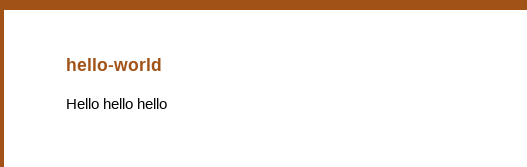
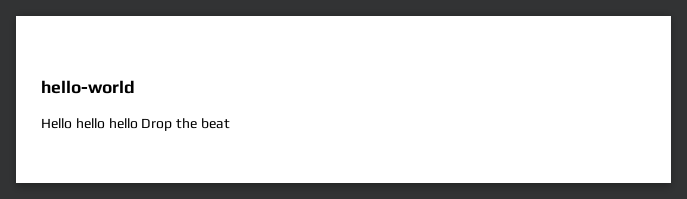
(168, 103) none -> [141,118,230,131] Drop the beat

